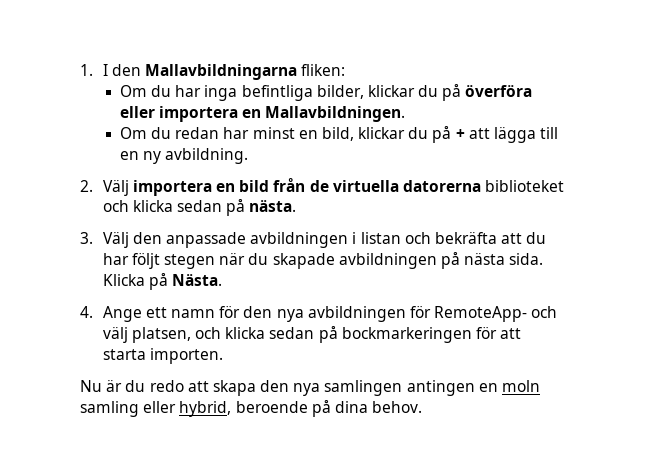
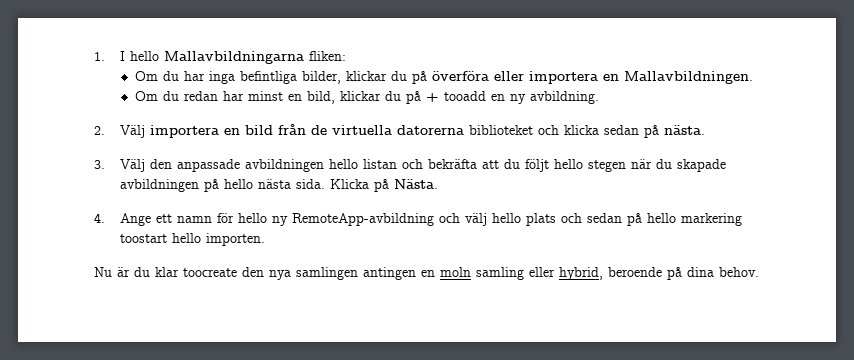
[111,64,141,76] den -> [129,51,159,61] hello
[468,127,559,143] att lägga till -> [443,91,486,101] tooadd
[352,232,357,244] i -> [328,159,358,169] hello
[102,253,160,269] har följt -> [524,159,583,172] följt hello
(461, 260) none -> [223,179,253,189] hello
[243,306,558,322] [102,326,522,343] [102,349,146,360] den nya avbildningen för RemoteApp- och välj platsen, och klicka sedan på bockmarkeringen för att starta -> [237,213,742,226] [119,233,201,243] hello ny RemoteApp-avbildning och välj hello plats och sedan på hello markering toostart hello
[149,380,256,396] redo att skapa -> [155,267,237,277] klar toocreate

